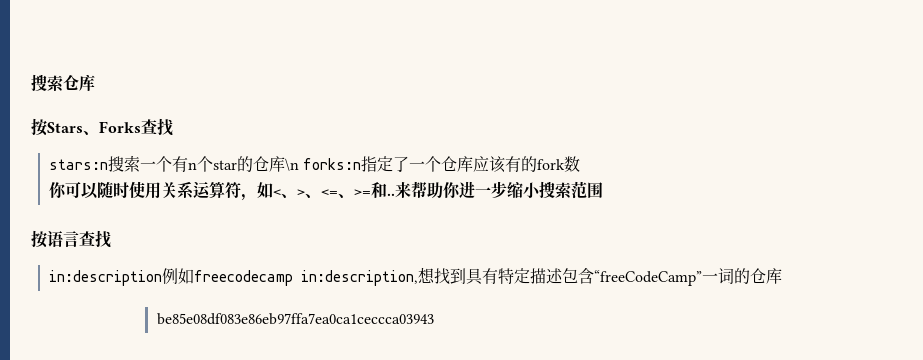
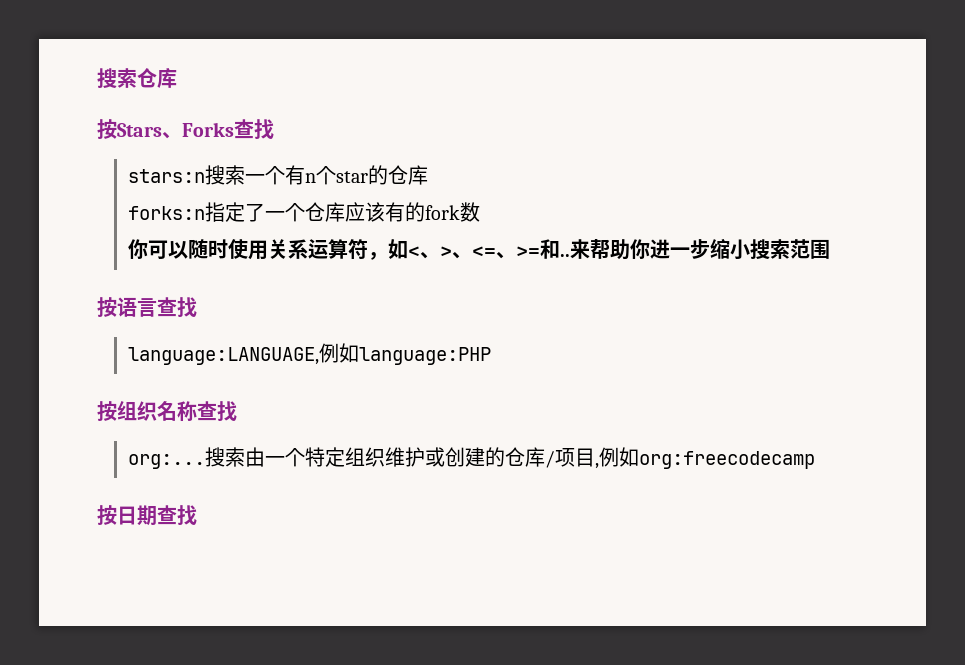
[284,158,299,171] \n -> (428, 175) //
[48,267,782,286] [156,313,434,325] in:description例如freecodecamp in:description,想找到具有特定描述包含“freeCodeCamp”一词的仓库 // be85e08df083e86eb97ffa7ea0ca1ceccca03943 -> [127,343,491,365] [97,401,237,422] [127,447,815,469] [97,505,197,526] language:LANGUAGE,例如language:PHP // 按组织名称查找 // org:...搜索由一个特定组织维护或创建的仓库/项目,例如org:freecodecamp // 按日期查找

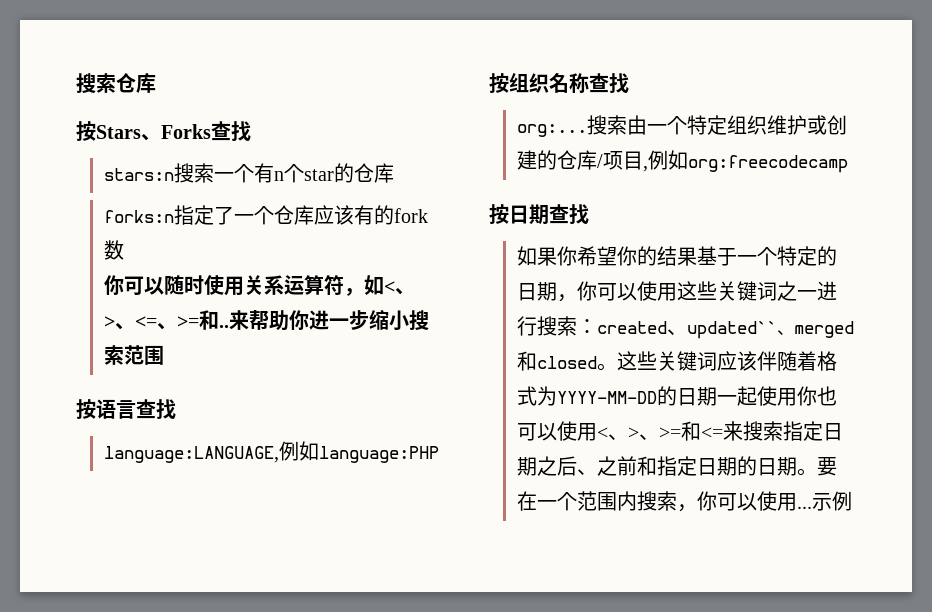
(197, 515) none -> [517,246,838,266] [517,281,838,302] [517,316,855,339] [517,351,838,371] [517,386,838,406] [517,421,844,441] [517,456,838,476] [517,491,853,512] // 如果你希望你的结果基于一个特定的日期，你可以使用这些关键词之一进行搜索：created、updated``、merged和closed。这些关键词应该伴随着格式为YYYY-MM-DD的日期一起使用你也可以使用<、>、>=和<=来搜索指定日期之后、之前和指定日期的日期。要在一个范围内搜索，你可以使用...示例

